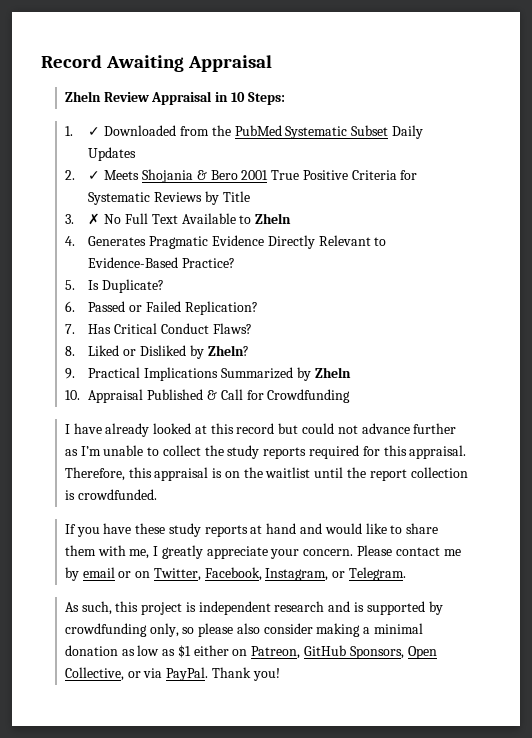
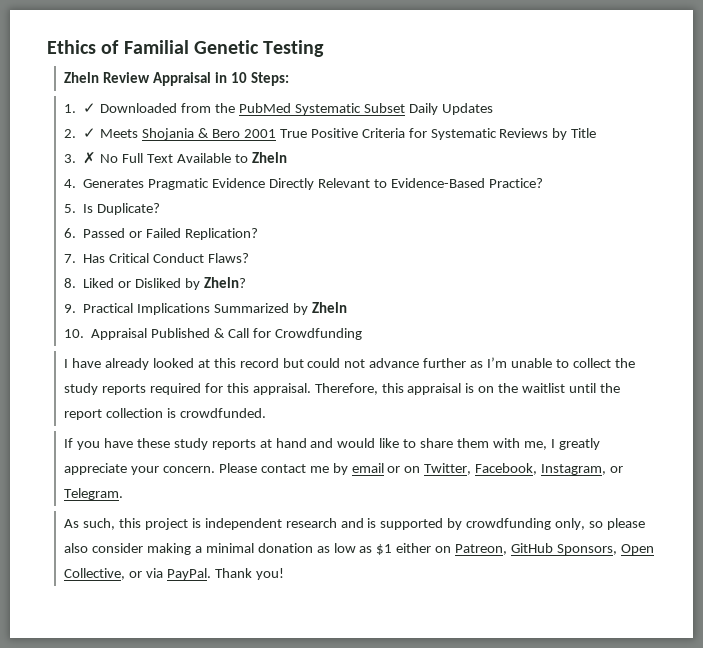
[41,55,273,72] Record Awaiting Appraisal -> [47,40,325,57] Ethics of Familial Genetic Testing

